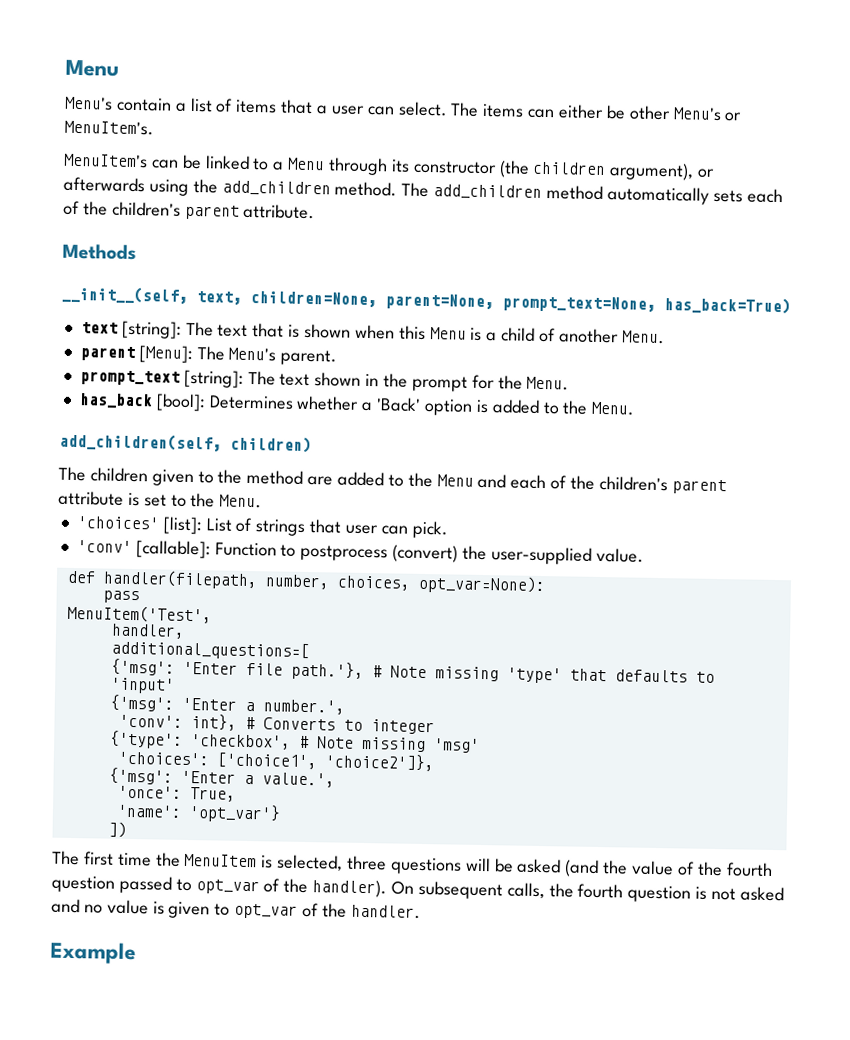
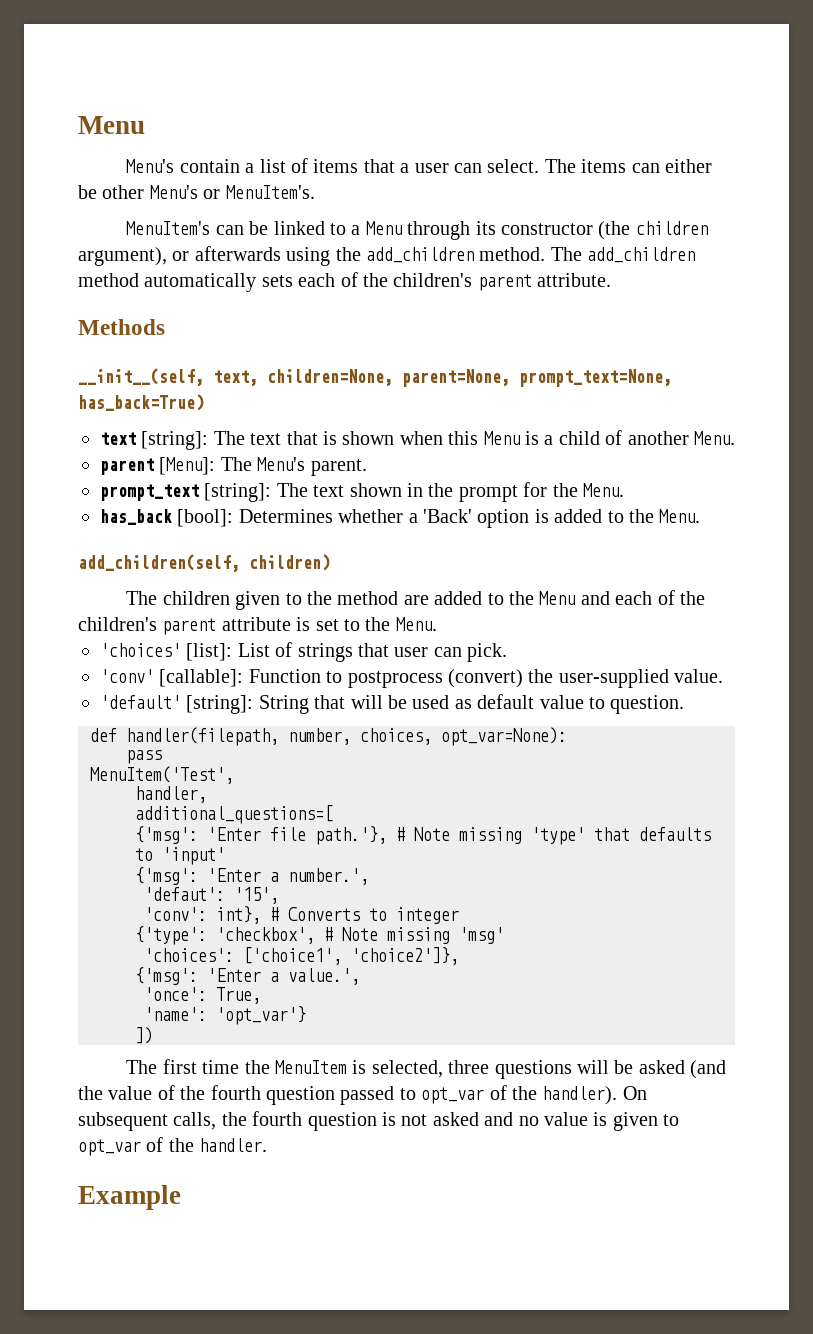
(644, 555) none -> [100,694,685,714] // 'default' [string]: String that will be used as default value to question.
(345, 707) none -> [144,887,279,904] // 'defaut': '15',

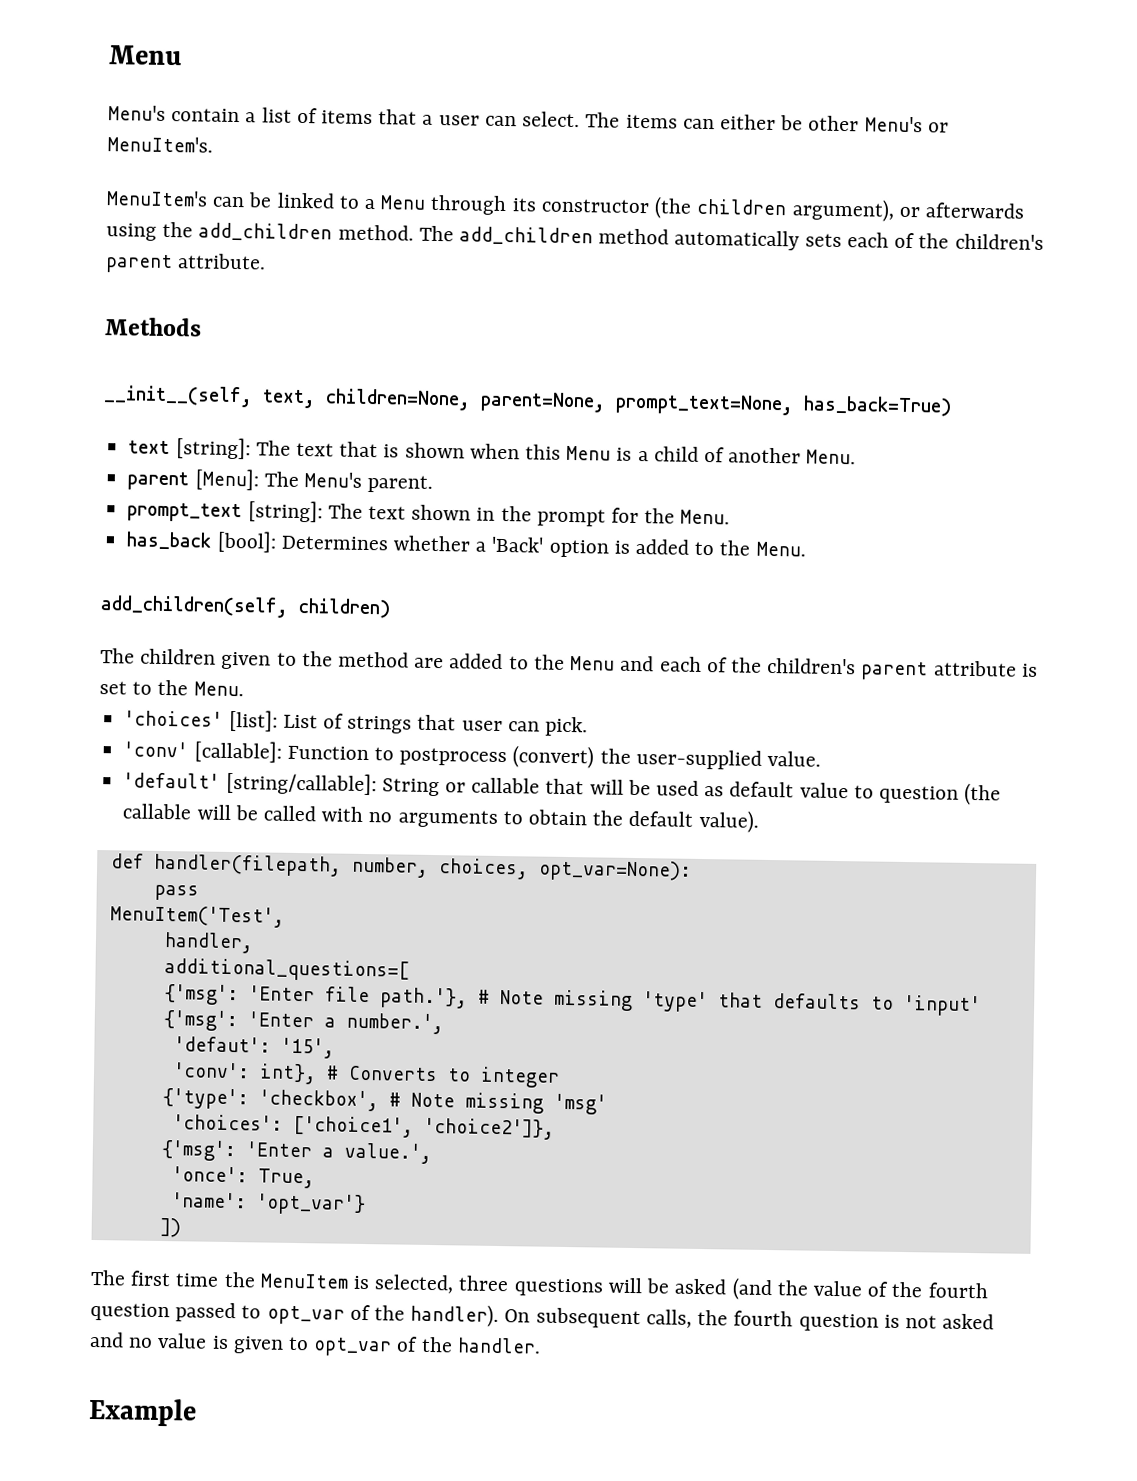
[186,695,309,714] [string]: String -> [225,771,541,797] [string/callable]: String or callable
[610,695,685,714] question. -> [879,782,1002,806] [122,803,759,833] question (the callable will be called with no arguments to obtain the default value).

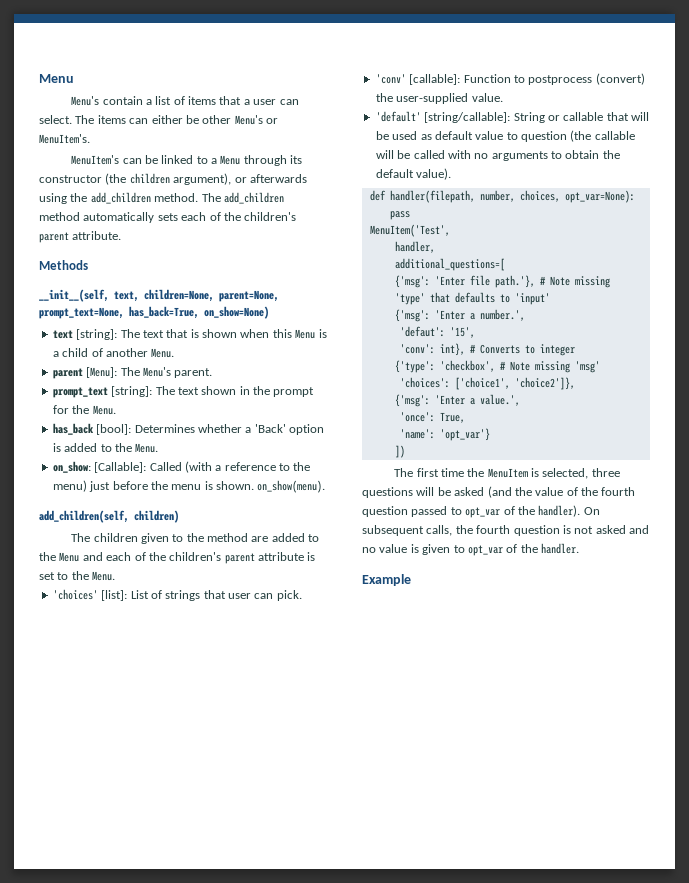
[803,395,952,417] has_back=True) -> [129,306,269,319] has_back=True, on_show=None)
(806, 549) none -> [52,461,311,473] [52,480,326,493] // on_show: [Callable]: Called (with a reference to the menu) just before the menu is shown. on_show(menu).

